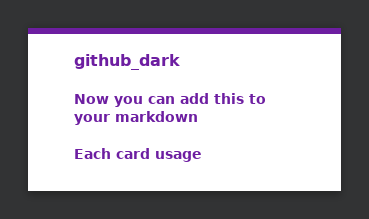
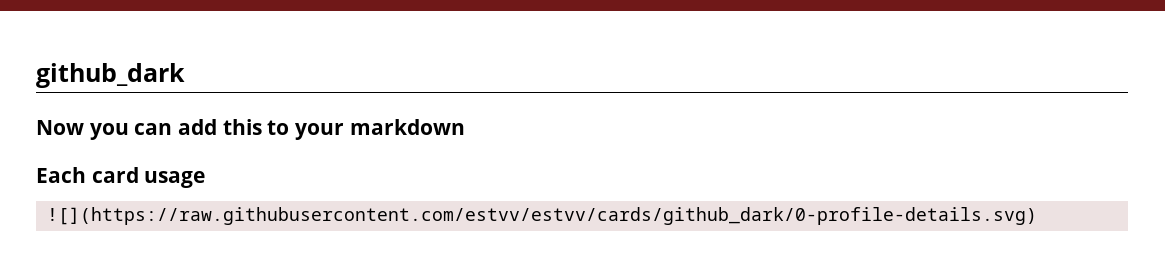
(202, 156) none -> [47,207,1038,225] // ![](https://raw.githubusercontent.com/estvv/estvv/cards/github_dark/0-profile-details.svg)

